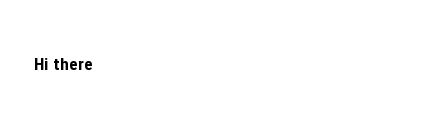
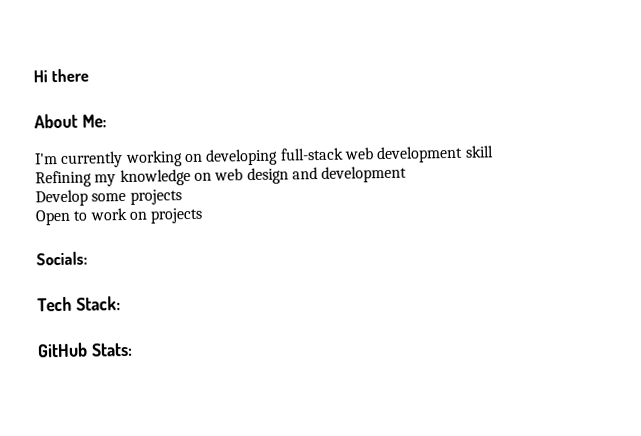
(93, 64) none -> [34,113,107,129] [34,145,494,168] [35,165,408,188] [35,189,182,207] [35,207,204,226] [36,251,88,266] [37,296,121,312] [37,342,133,358] // About Me: // I'm currently working on developing full-stack web development skill // Refining my knowledge on web design and development // Develop some projects // Open to work on projects // Socials: // Tech Stack: // GitHub Stats:

